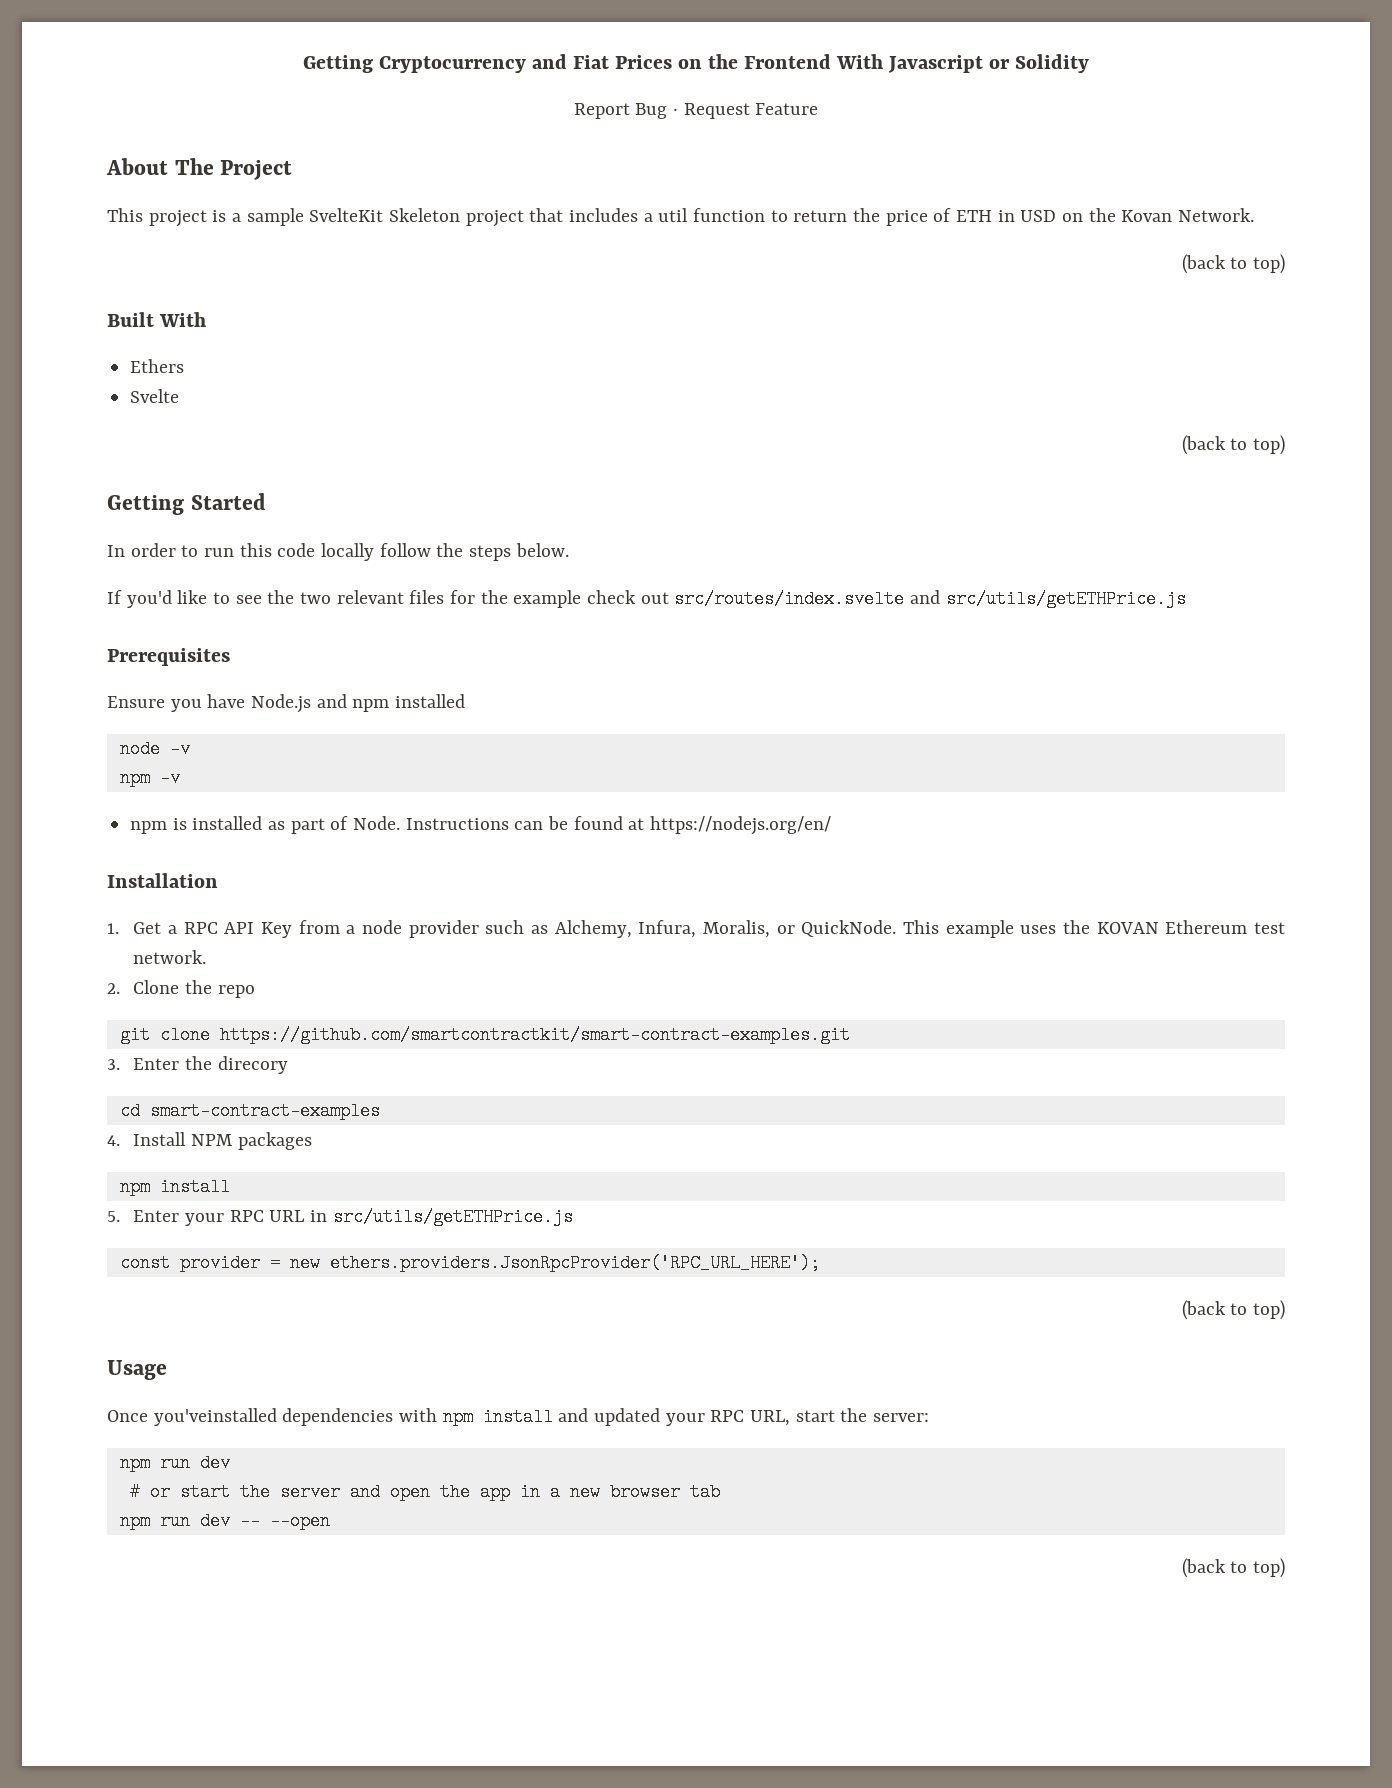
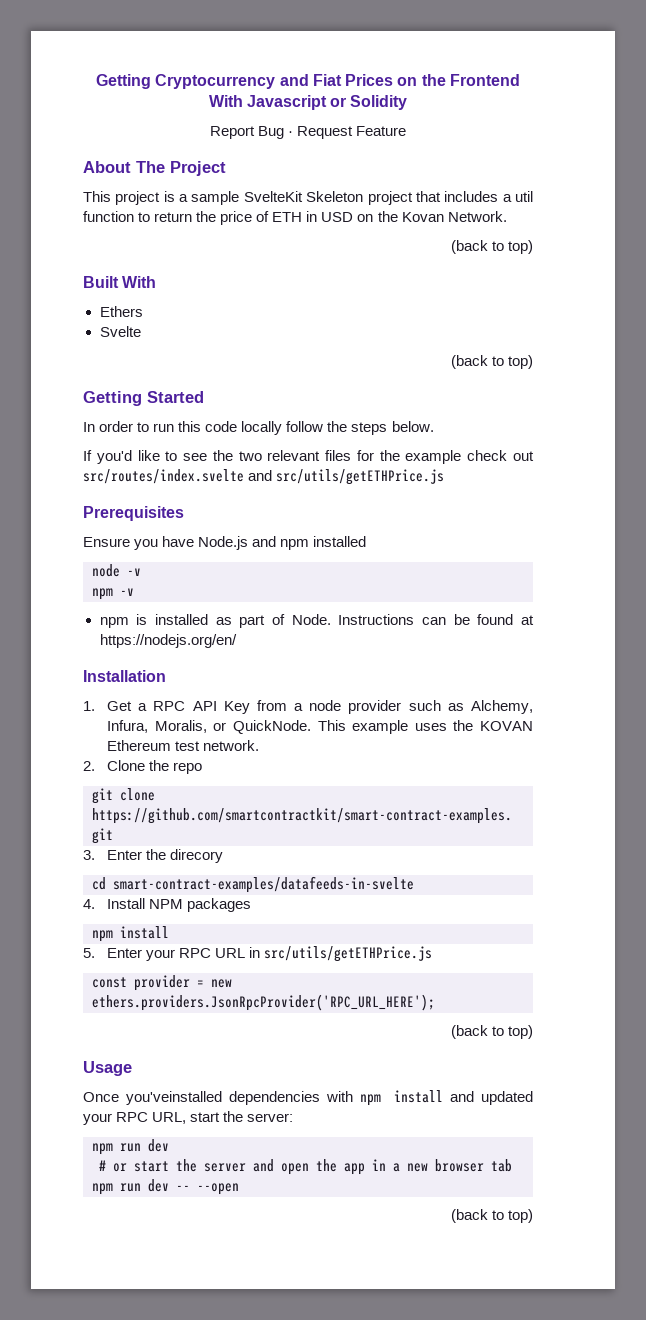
[149,1102,380,1120] smart-contract-examples -> [113,876,414,893] smart-contract-examples/datafeeds-in-svelte

